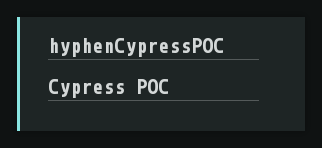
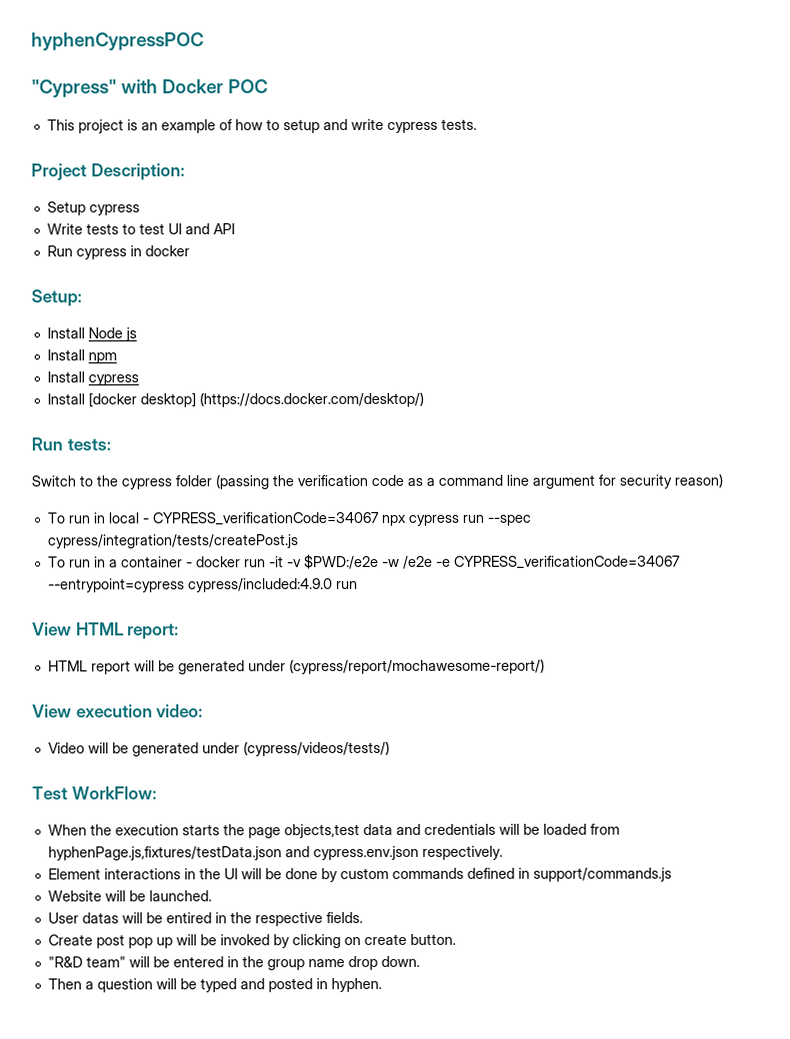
[48,79,169,98] Cypress POC -> [31,79,268,98] [46,118,477,134] [31,163,185,181] [46,201,140,216] [46,223,235,235] [46,245,190,260] [31,289,82,307] [46,327,137,342] [46,349,117,364] [46,371,139,386] [46,391,424,408] [31,437,111,451] [31,473,723,490] [46,512,532,527] [47,534,299,549] [47,554,681,570] [47,578,358,593] [32,622,180,640] [47,658,545,675] [32,704,204,718] [47,741,390,757] [32,786,157,800] [47,823,620,839] [47,845,503,861] [47,867,672,883] [47,890,212,902] [47,912,363,927] [47,933,456,949] [47,955,420,971] [47,978,382,993] "Cypress" with Docker POC // This project is an example of how to setup and write cypress tests. // Project Description: // Setup cypress // Write tests to test UI and API // Run cypress in docker // Setup: // Install Node js // Install npm // Install cypress // Install [docker desktop] (https://docs.docker.com/desktop/) // Run tests: // Switch to the cypress folder (passing the verification code as a command line argument for security reason) // To run in local - CYPRESS_verificationCode=34067 npx cypress run --spec cypress/integration/tests/createPost.js // To run in a container - docker run -it -v $PWD:/e2e -w /e2e -e CYPRESS_verificationCode=34067 --entrypoint=cypress cypress/included:4.9.0 run // View HTML report: // HTML report will be generated under (cypress/report/mochawesome-report/) // View execution video: // Video will be generated under (cypress/videos/tests/) // Test WorkFlow: // When the execution starts the page objects,test data and credentials will be loaded from hyphenPage.js,fixtures/testData.json and cypress.env.json respectively. // Element interactions in the UI will be done by custom commands defined in support/commands.js // Website will be launched. // User datas will be entired in the respective fields. // Create post pop up will be invoked by clicking on create button. // "R&D team" will be entered in the group name drop down. // Then a question will be typed and posted in hyphen.

